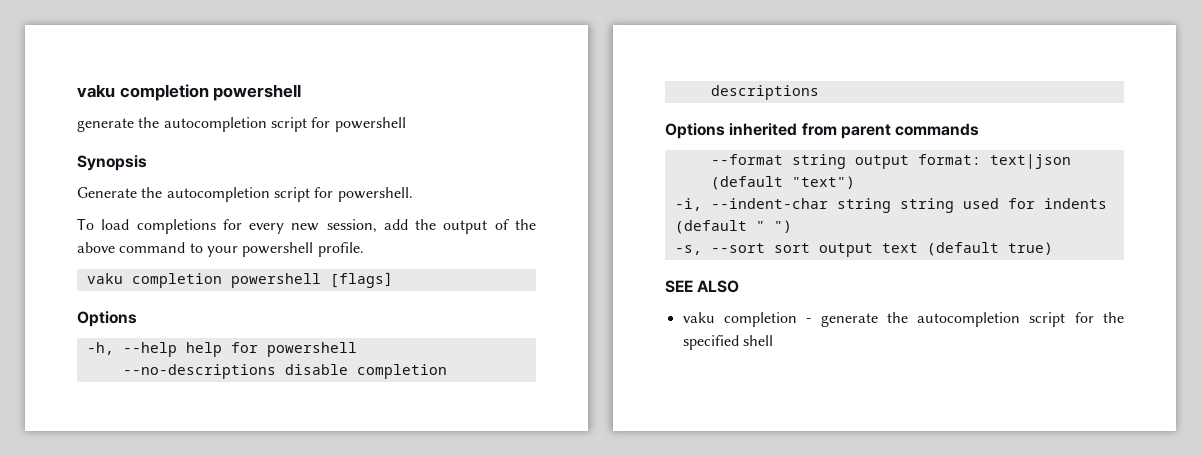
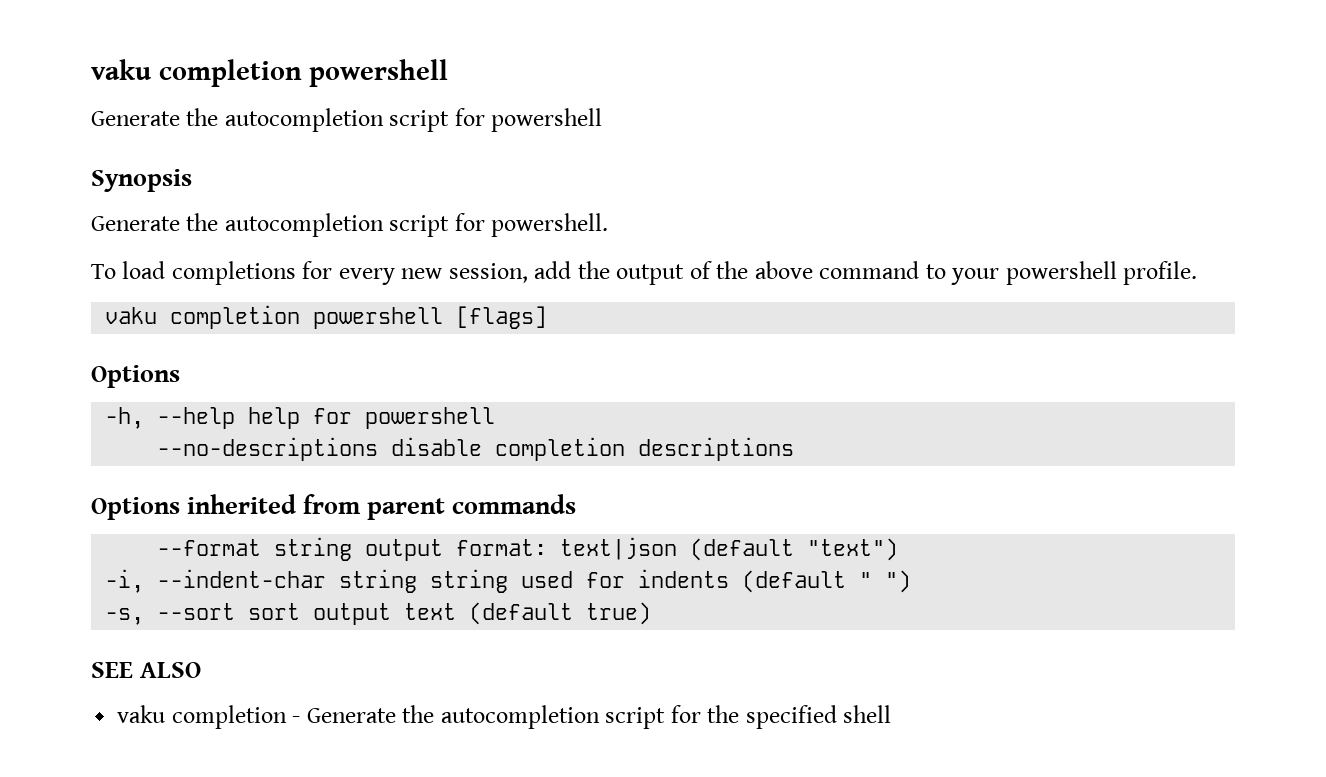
[77,118,134,132] generate -> [91,111,180,126] Generate
[820,313,878,327] generate -> [306,708,396,723] Generate

